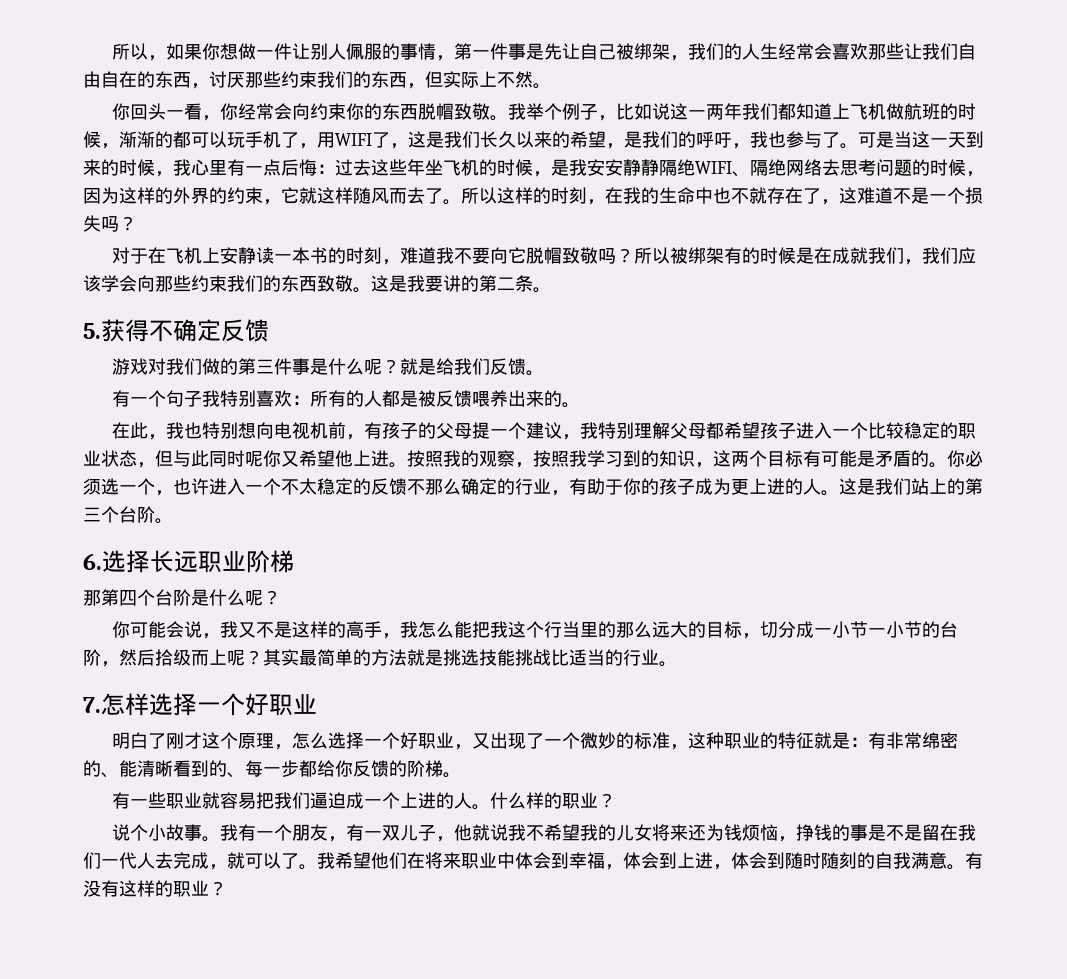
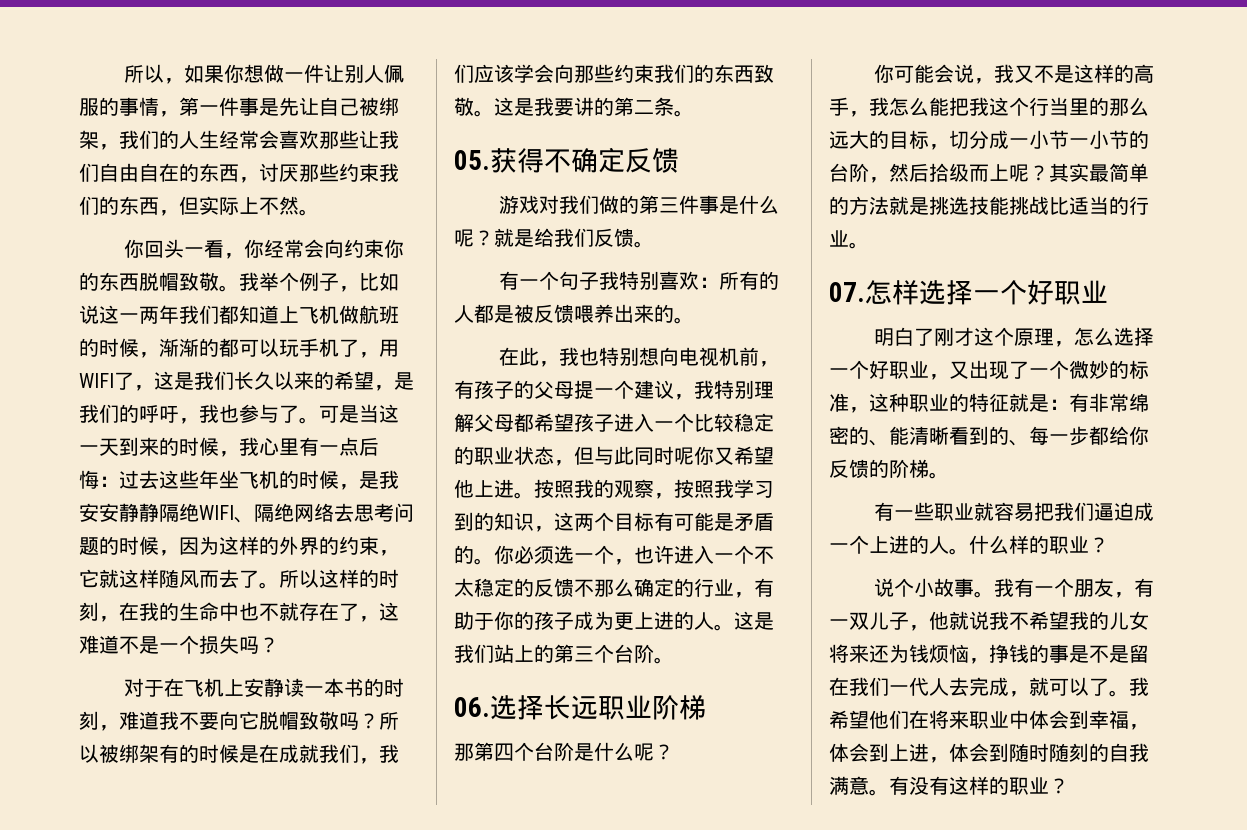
[83,323,101,339] 5. -> [454,150,490,170] 05.
[83,553,102,570] 6. -> [454,697,490,717] 06.
[83,697,101,713] 7. -> [829,282,865,302] 07.

